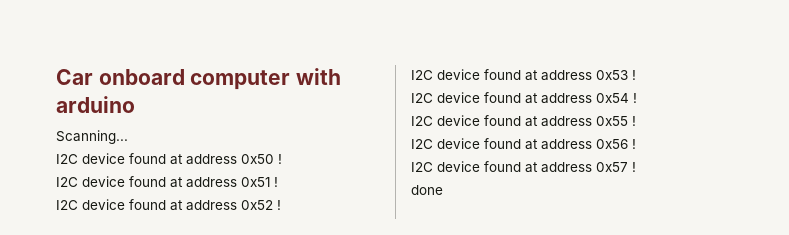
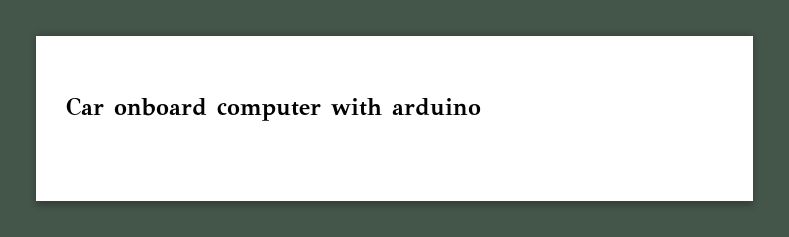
[56,130,128,144] [56,153,282,165] [56,176,278,188] [56,199,281,211] [411,69,636,81] [411,92,637,104] [411,115,636,127] [411,138,636,150] [411,161,636,173] [411,185,443,195] // Scanning... // I2C device found at address 0x50 ! // I2C device found at address 0x51 ! // I2C device found at address 0x52 ! // I2C device found at address 0x53 ! // I2C device found at address 0x54 ! // I2C device found at address 0x55 ! // I2C device found at address 0x56 ! // I2C device found at address 0x57 ! // done -> (481, 107) none

